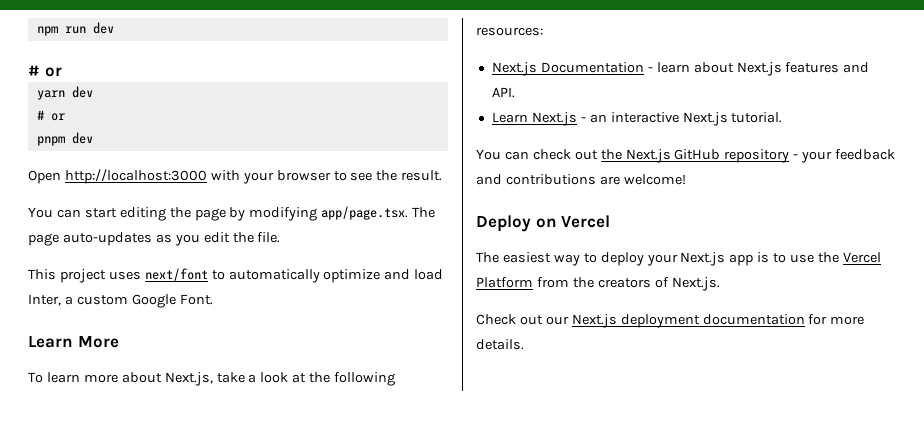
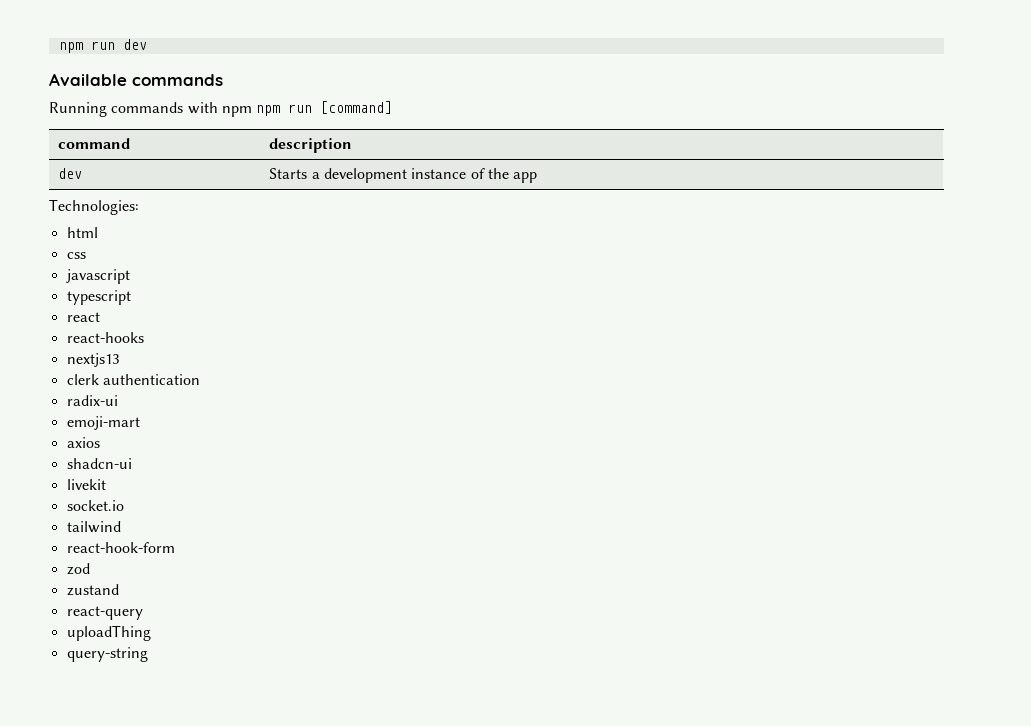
[28,65,62,77] [36,86,93,100] [36,110,65,121] [36,132,93,146] [28,169,443,184] [28,206,436,221] [28,232,281,246] [28,268,444,283] [28,294,213,308] [28,335,119,348] [28,372,396,386] [476,27,543,36] [491,62,870,76] [491,87,515,98] [491,112,783,126] [476,149,896,163] [476,174,686,185] [476,215,611,232] [476,252,881,266] [476,277,720,291] [476,314,865,328] [476,339,524,350] # or // yarn dev // # or // pnpm dev // Open http://localhost:3000 with your browser to see the result. // You can start editing the page by modifying app/page.tsx. The page auto-updates as you edit the file. // This project uses next/font to automatically optimize and load Inter, a custom Google Font. // Learn More // To learn more about Next.js, take a look at the following resources: // Next.js Documentation - learn about Next.js features and API. // Learn Next.js - an interactive Next.js tutorial. // You can check out the Next.js GitHub repository - your feedback and contributions are welcome! // Deploy on Vercel // The easiest way to deploy your Next.js app is to use the Vercel Platform from the creators of Next.js. // Check out our Next.js deployment documentation for more details. -> [49,73,223,86] [49,101,393,117] [58,138,131,149] [269,138,353,153] [58,168,83,179] [269,168,538,183] [49,199,139,215] [66,227,98,238] [66,252,86,259] [65,269,130,284] [66,290,131,305] [66,312,100,322] [66,332,144,343] [66,353,119,367] [66,374,200,385] [66,395,118,406] [66,416,140,430] [66,437,100,448] [66,458,132,469] [66,479,106,490] [66,500,124,511] [66,521,121,533] [66,542,175,553] [66,563,90,575] [66,584,119,596] [66,606,143,620] [66,625,151,641] [66,647,148,662] Available commands // Running commands with npm npm run [command] // command | description // dev | Starts a development instance of the app // Technologies: // html // css // javascript // typescript // react // react-hooks // nextjs13 // clerk authentication // radix-ui // emoji-mart // axios // shadcn-ui // livekit // socket.io // tailwind // react-hook-form // zod // zustand // react-query // uploadThing // query-string

